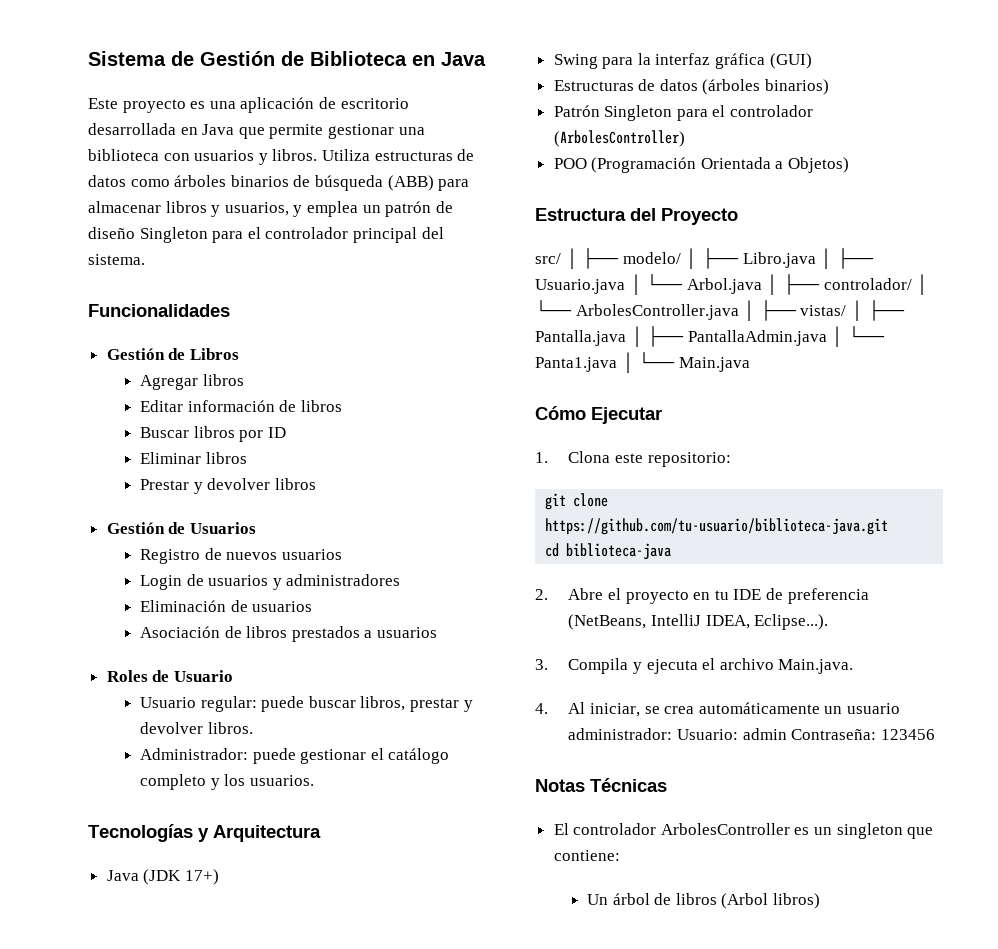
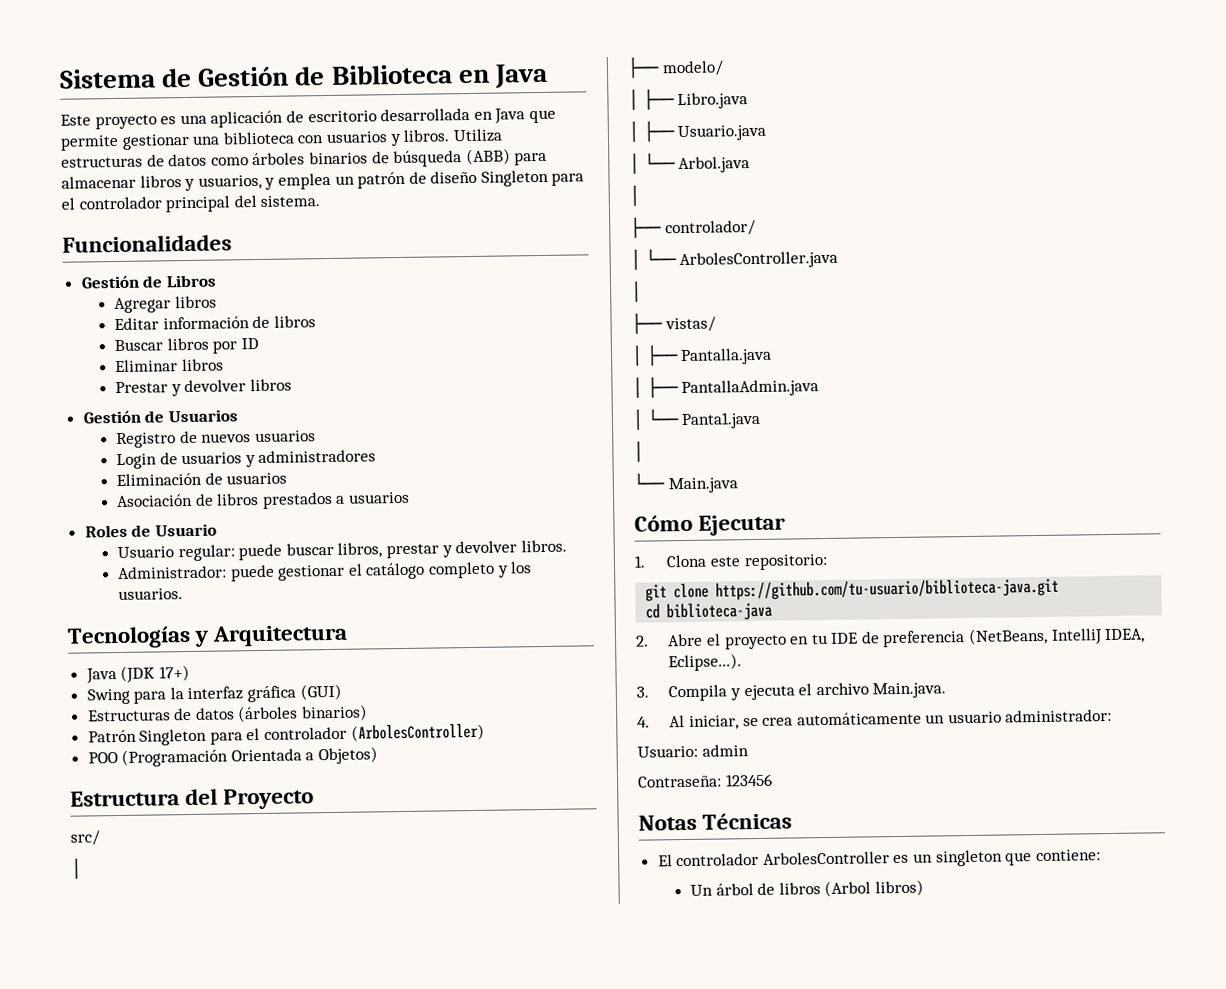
[565,248,578,269] │ -> [71,858,82,880] // │ //
(681, 258) none -> (724, 68) //
(816, 260) none -> (749, 101) //
(625, 286) none -> (768, 133) //
[766,274,779,295] │ -> [629,185,640,207] // │ //
(912, 284) none -> (756, 228) //
[743,300,756,321] │ -> [630,281,642,303] // │ //
(847, 310) none -> (716, 324) //
(626, 338) none -> (773, 356) //
(827, 338) none -> (820, 388) //
[621,352,634,373] │ -> [633,441,644,463] // │ //
(673, 734) none -> (1113, 715) //
(787, 734) none -> (749, 750) //

